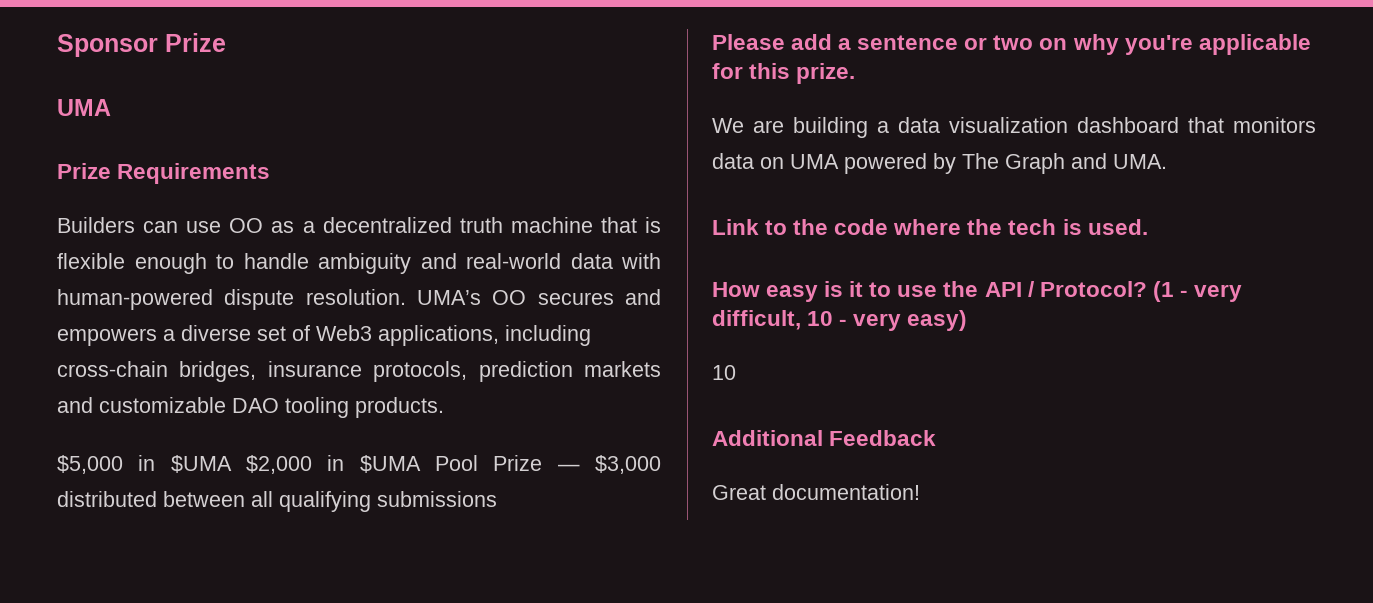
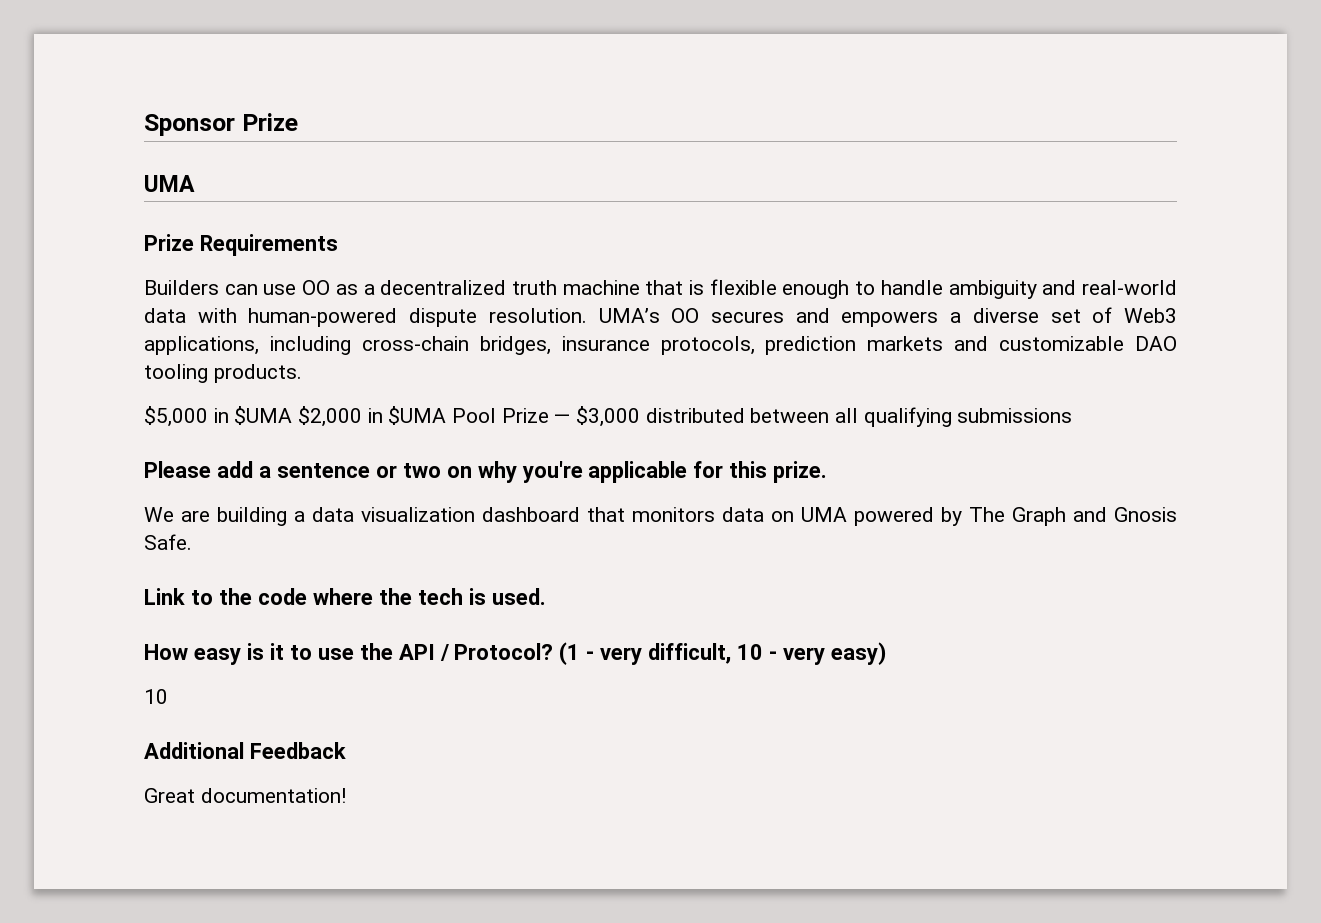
[1113,154,1167,169] UMA. -> [1114,507,1177,522] [144,534,192,550] Gnosis Safe.

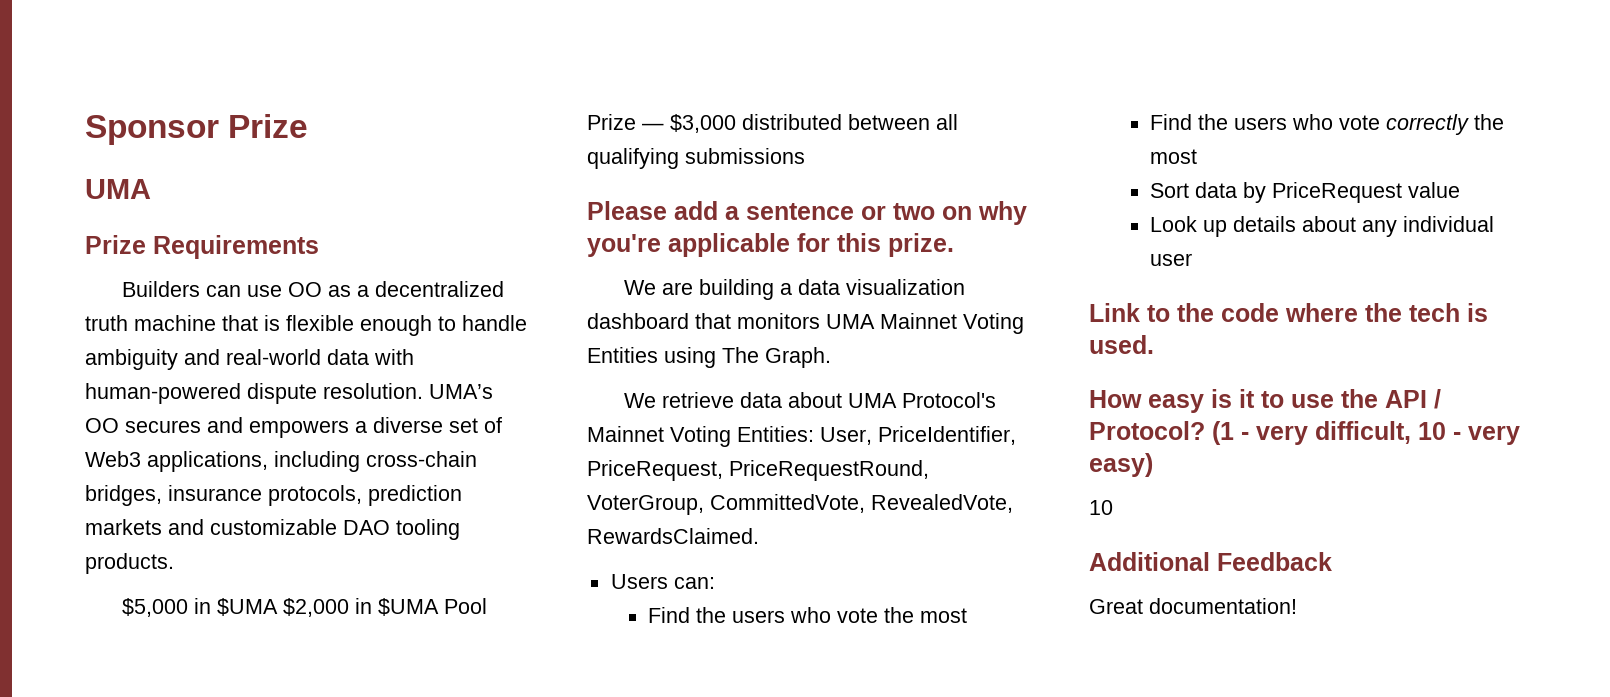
[722,507,1177,526] [144,534,192,550] data on UMA powered by The Graph and Gnosis Safe. -> [826,313,1024,334] [587,347,831,368] [623,392,996,408] [587,426,1016,447] [587,460,929,481] [587,494,1013,515] [587,528,759,544] [610,574,715,589] [648,607,968,623] [1150,114,1505,135] [1150,149,1198,164] [1150,182,1461,203] [1150,216,1495,237] [1150,253,1193,266] UMA Mainnet Voting Entities using The Graph. // We retrieve data about UMA Protocol's Mainnet Voting Entities: User, PriceIdentifier, PriceRequest, PriceRequestRound, VoterGroup, CommittedVote, RevealedVote, RewardsClaimed. // Users can: // Find the users who vote the most // Find the users who vote correctly the most // Sort data by PriceRequest value // Look up details about any individual user

